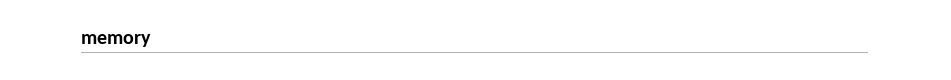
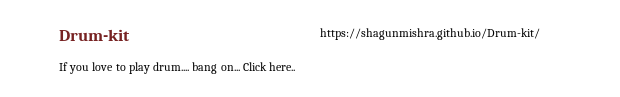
[81,34,151,47] memory -> [59,29,130,41] [59,62,296,74] [320,28,540,40] Drum-kit // If you love to play drum.... bang on... Click here.. https://shagunmishra.github.io/Drum-kit/

